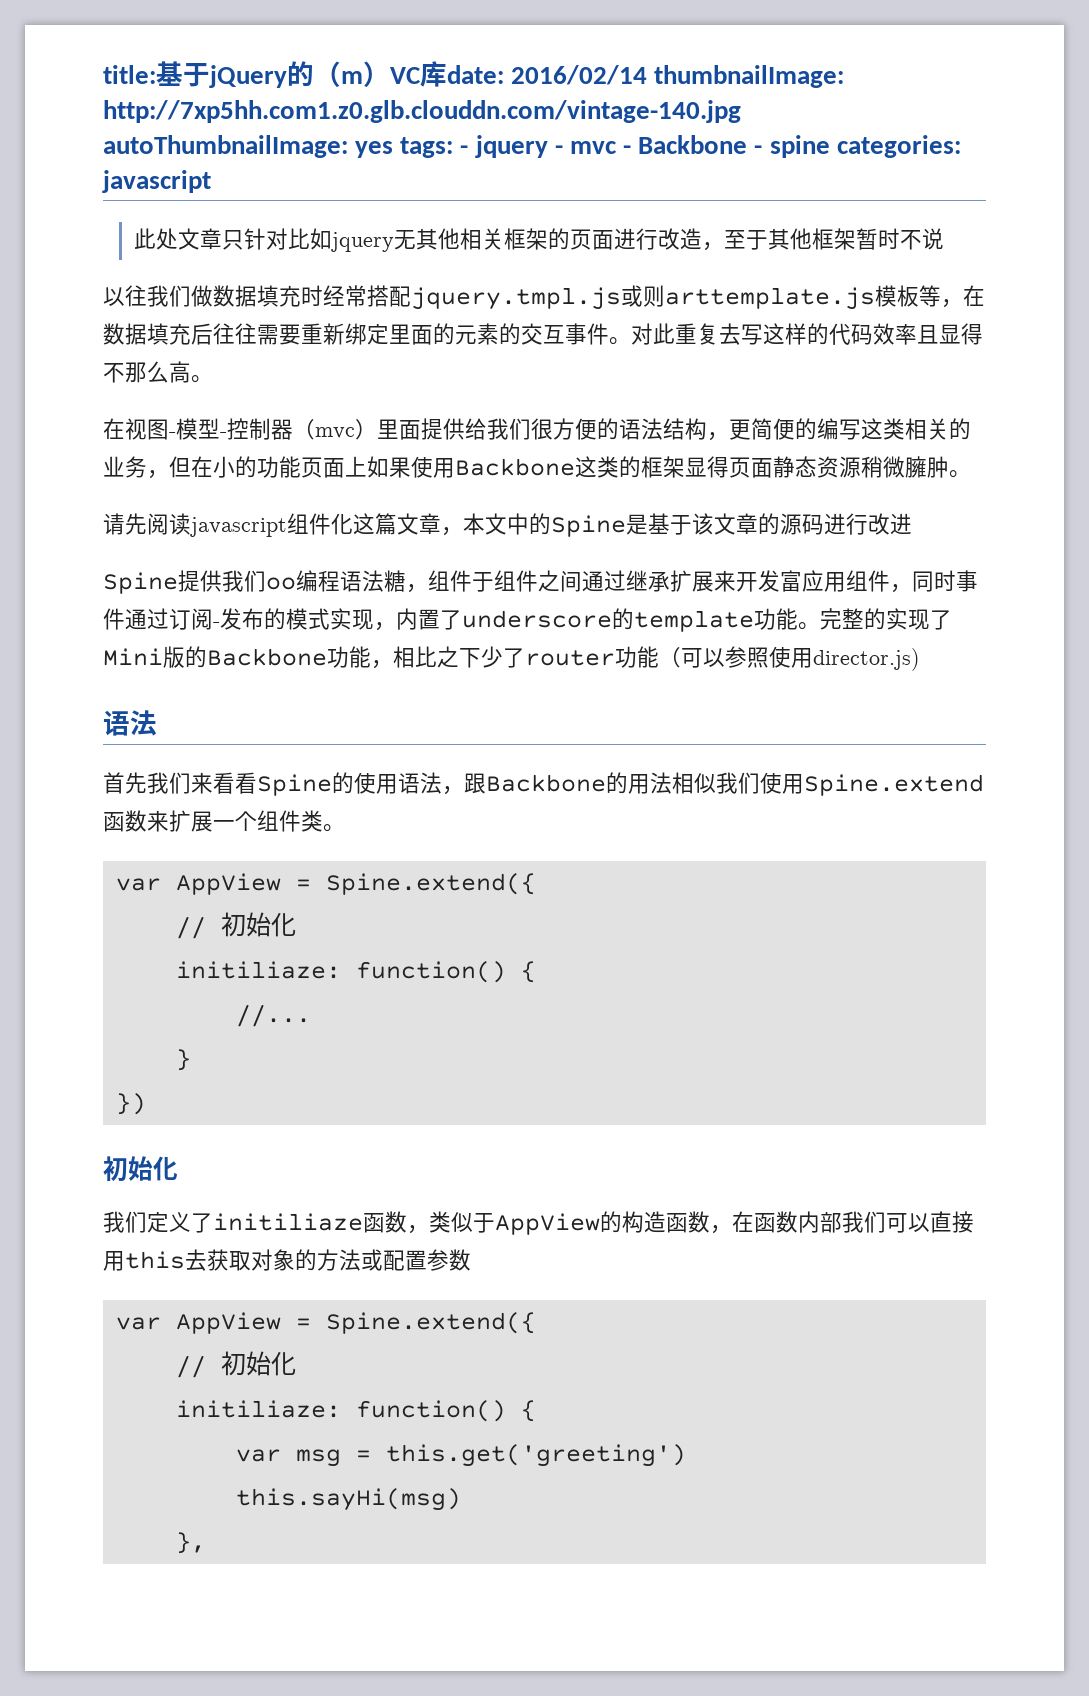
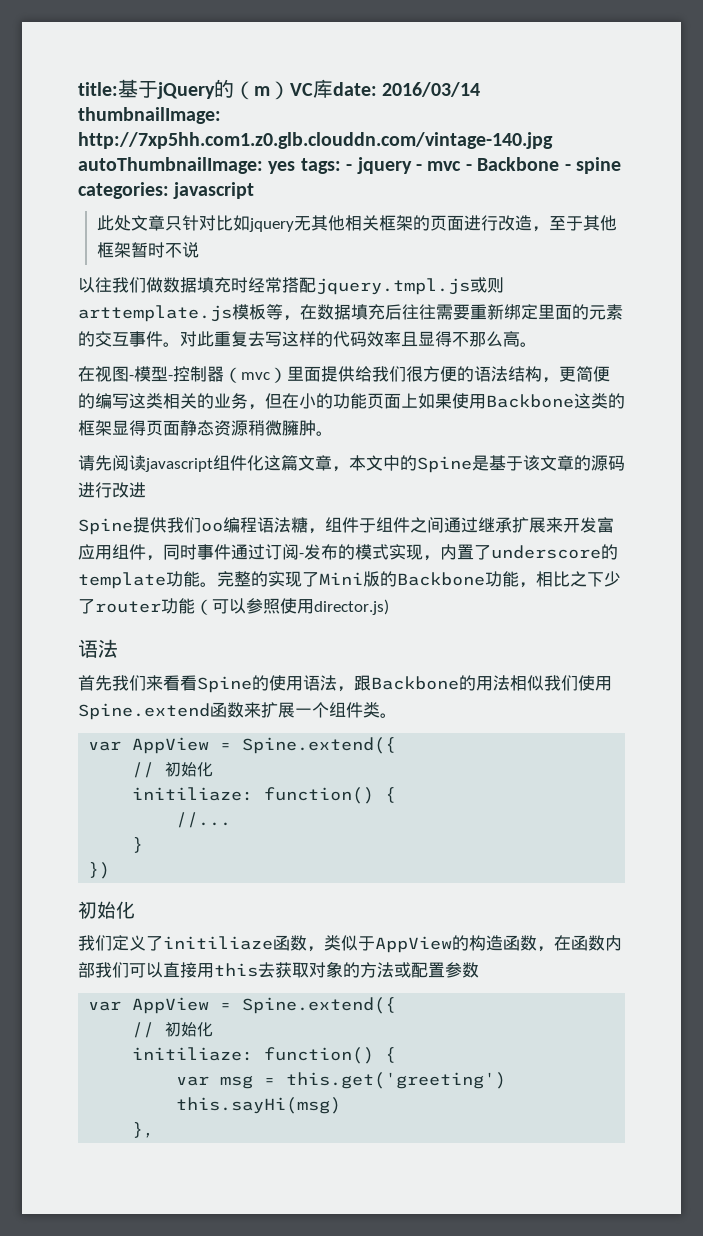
[511,65,648,85] 2016/02/14 -> [382,82,481,97] 2016/03/14

